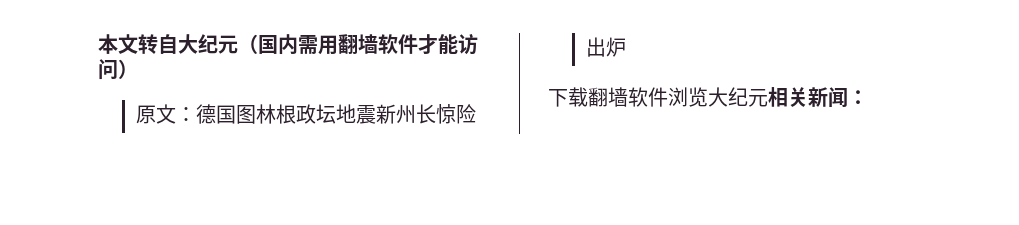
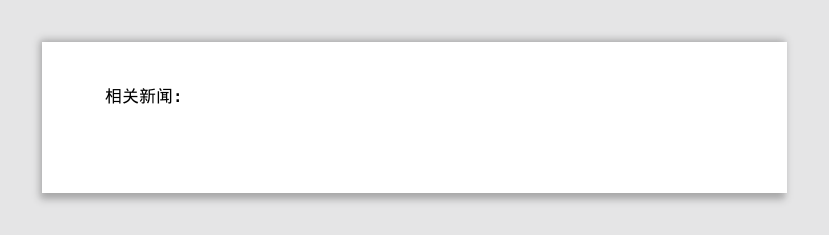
[98,34,478,55] [98,59,138,80] [135,104,476,124] [585,37,626,57] [548,87,768,107] 本文转自大纪元（国内需用翻墙软件才能访问） // 原文：德国图林根政坛地震新州长惊险出炉 // 下载翻墙软件浏览大纪元 -> (105, 96) none

